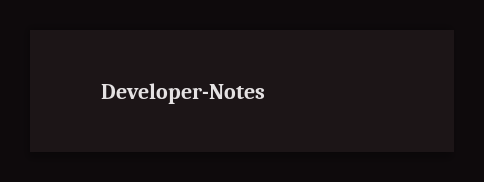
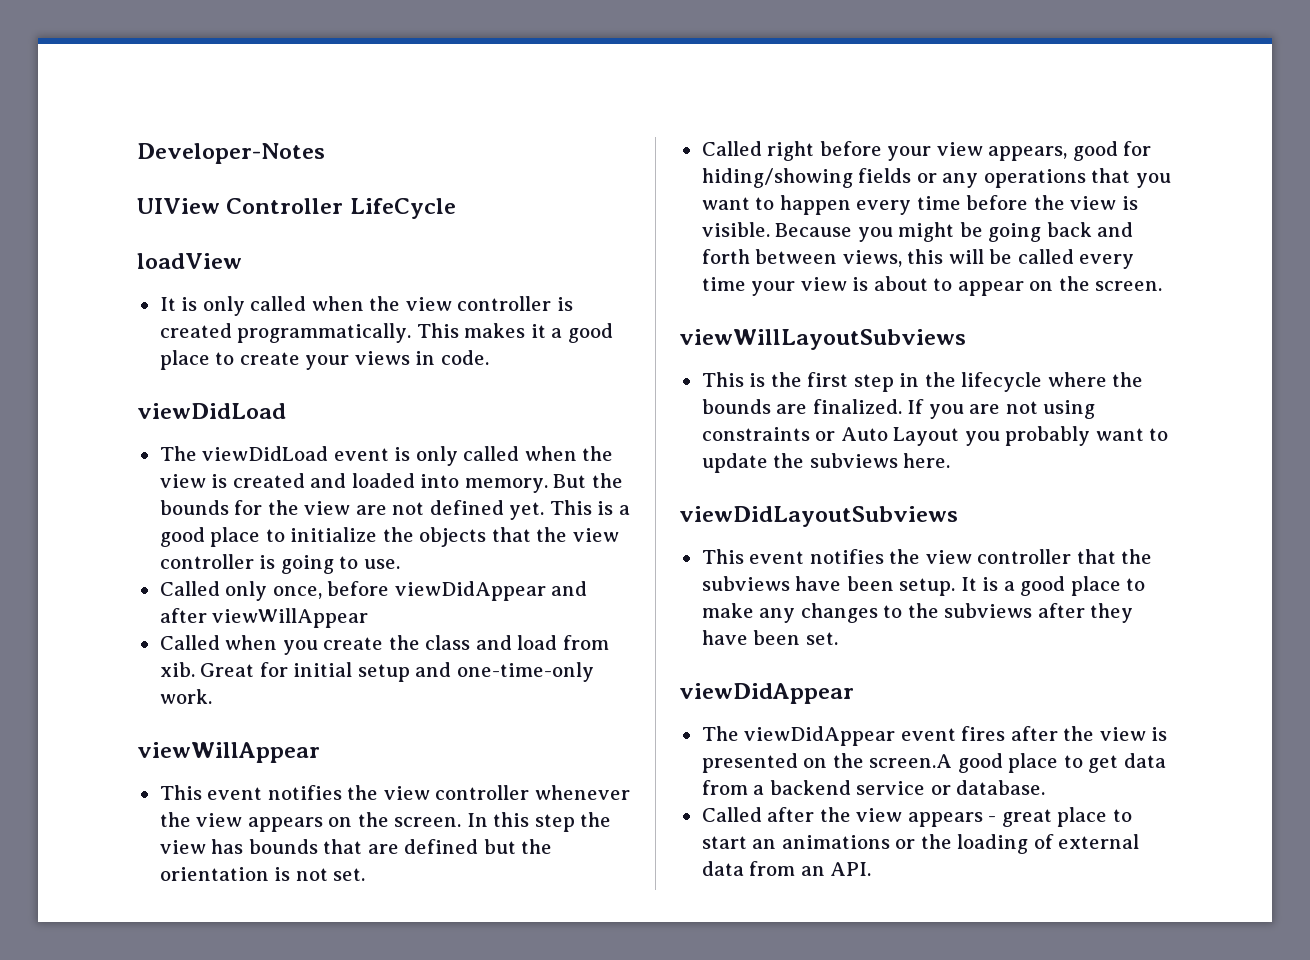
(265, 93) none -> [137,198,456,219] [137,253,242,269] [159,296,573,316] [159,323,613,343] [159,350,489,370] [137,403,286,419] [159,446,614,466] [159,473,623,493] [159,500,630,520] [159,527,619,547] [159,554,400,574] [159,581,588,601] [159,608,369,628] [159,635,609,655] [159,662,594,682] [159,689,212,704] [137,742,320,763] [159,785,630,800] [159,812,612,832] [159,839,553,854] [159,867,366,881] [701,141,1152,161] [701,168,1171,188] [701,195,1138,215] [701,222,1134,242] [701,249,1135,269] [701,276,1163,296] [679,329,966,350] [701,372,1144,392] [701,399,1096,419] [701,426,1169,446] [701,453,951,473] [679,506,958,527] [701,549,1153,564] [701,576,1146,596] [701,603,1134,623] [701,630,838,645] [679,683,854,704] [701,726,1168,746] [701,753,1166,773] [701,780,1046,795] [701,807,1132,827] [701,834,1140,854] [701,861,872,876] // UIView Controller LifeCycle // loadView // It is only called when the view controller is created programmatically. This makes it a good place to create your views in code. // viewDidLoad // The viewDidLoad event is only called when the view is created and loaded into memory. But the bounds for the view are not defined yet. This is a good place to initialize the objects that the view controller is going to use. // Called only once, before viewDidAppear and after viewWillAppear // Called when you create the class and load from xib. Great for initial setup and one-time-only work. // viewWillAppear // This event notifies the view controller whenever the view appears on the screen. In this step the view has bounds that are defined but the orientation is not set. // Called right before your view appears, good for hiding/showing fields or any operations that you want to happen every time before the view is visible. Because you might be going back and forth between views, this will be called every time your view is about to appear on the screen. // viewWillLayoutSubviews // This is the first step in the lifecycle where the bounds are finalized. If you are not using constraints or Auto Layout you probably want to update the subviews here. // viewDidLayoutSubviews // This event notifies the view controller that the subviews have been setup. It is a good place to make any changes to the subviews after they have been set. // viewDidAppear // The viewDidAppear event fires after the view is presented on the screen.A good place to get data from a backend service or database. // Called after the view appears - great place to start an animations or the loading of external data from an API.

